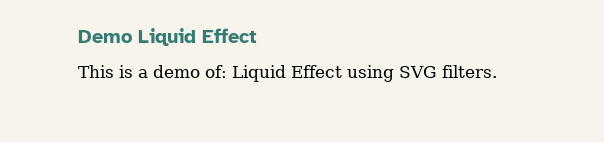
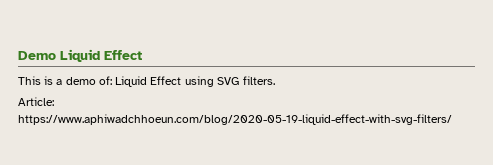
(497, 71) none -> [18,97,54,106] [18,114,452,125] // Article: https://www.aphiwadchhoeun.com/blog/2020-05-19-liquid-effect-with-svg-filters/

